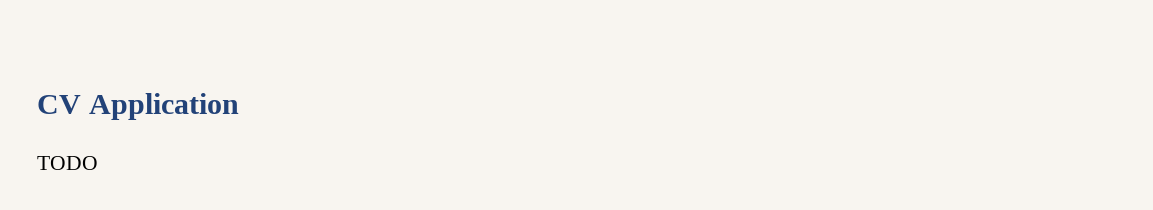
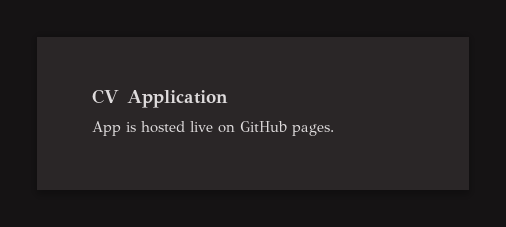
[37,156,98,170] TODO -> [92,121,334,136] App is hosted live on GitHub pages.

